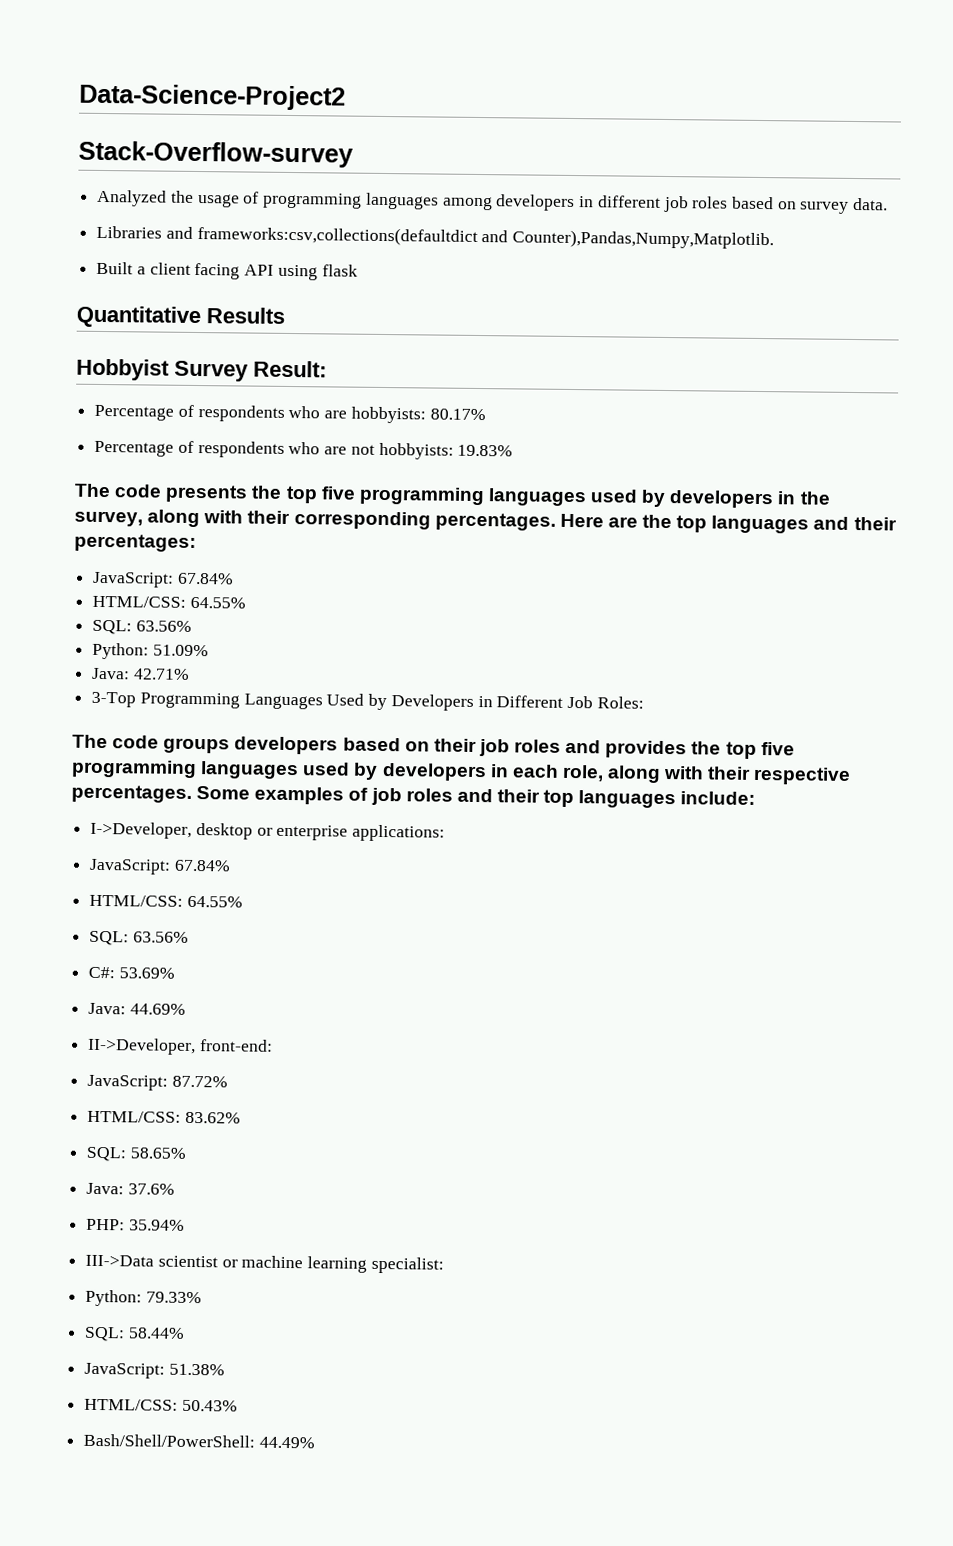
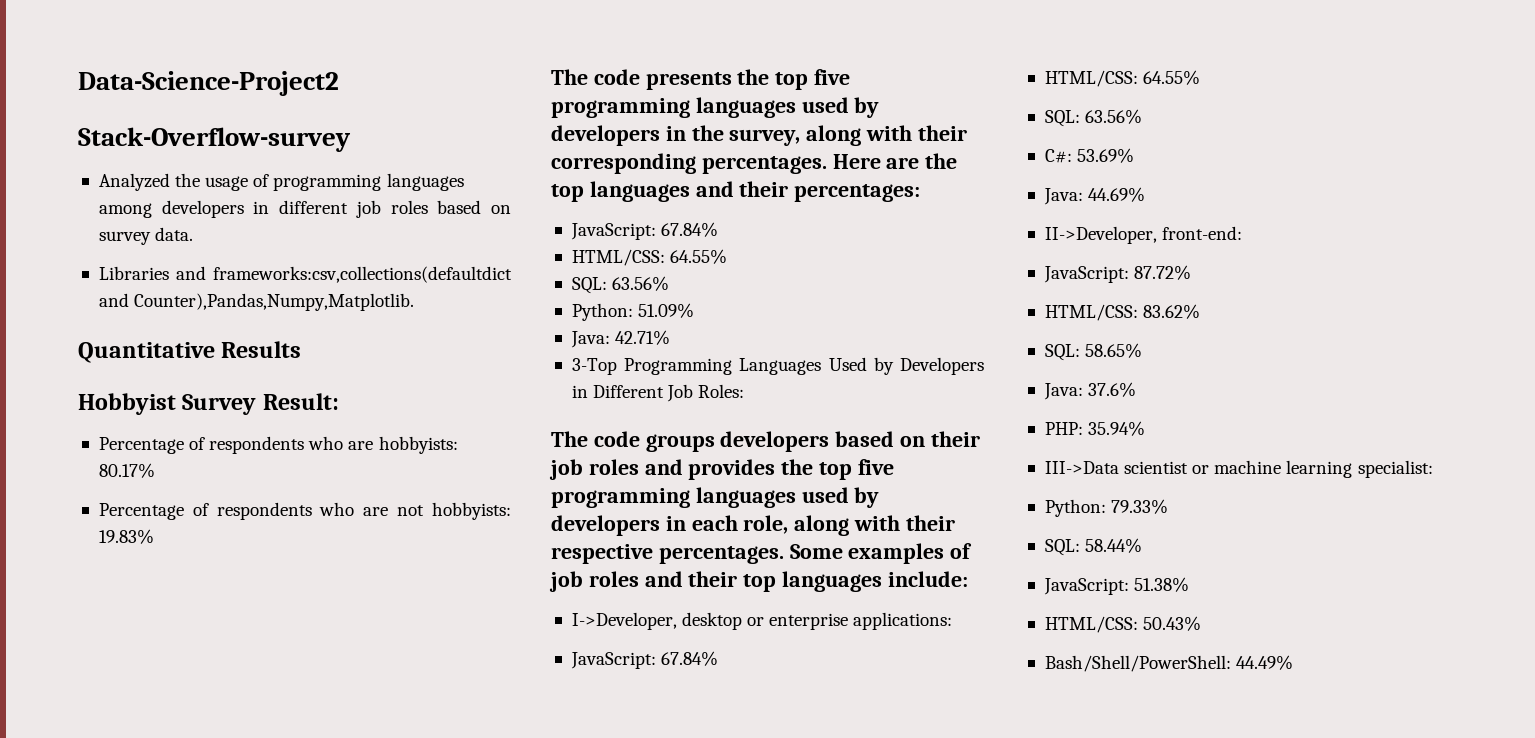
[96,261,358,281] // Built a client facing API using flask -> (415, 302) none

